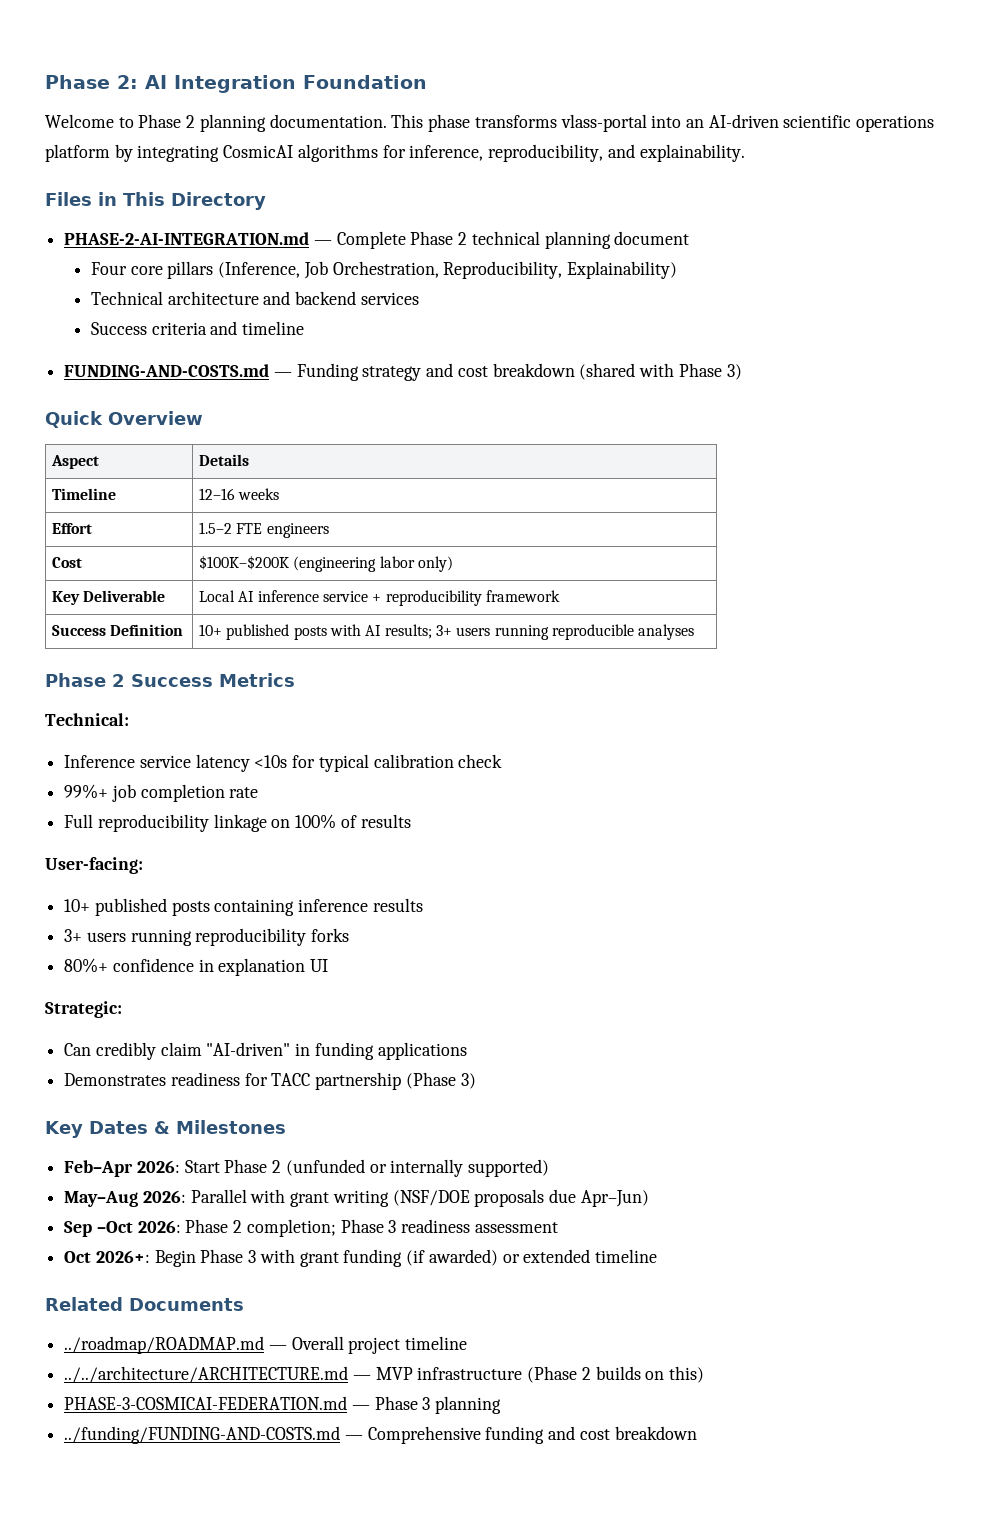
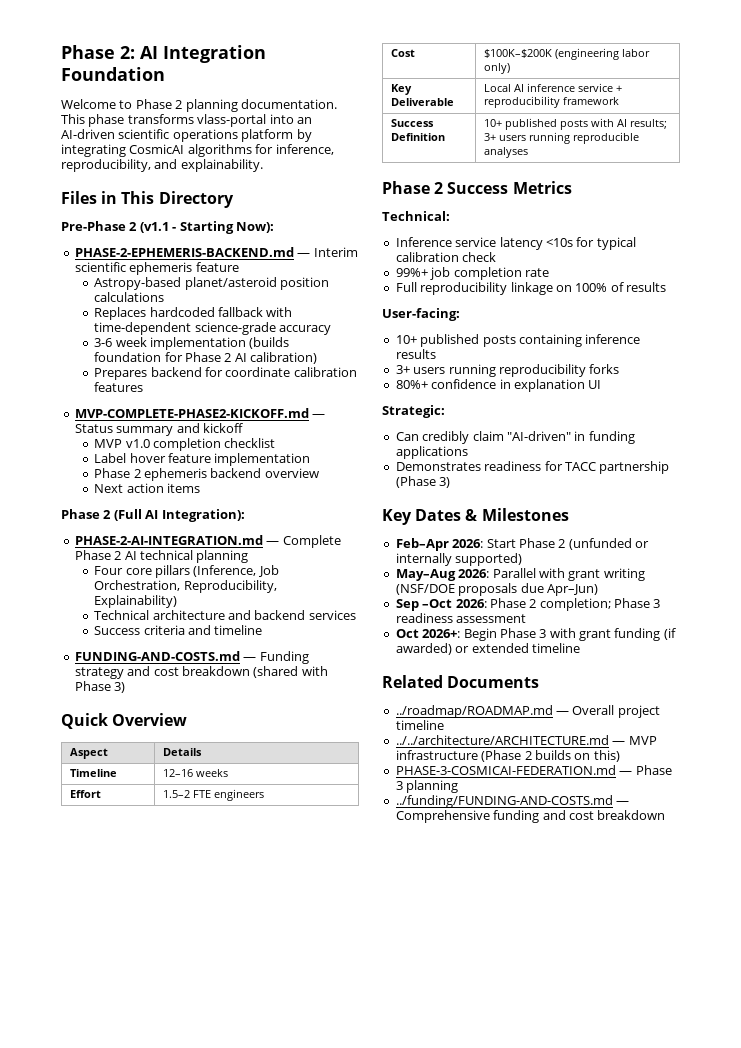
(266, 201) none -> [61,221,274,234] [74,247,358,257] [74,262,239,275] [94,277,329,290] [94,292,165,302] [94,307,293,320] [94,322,331,335] [94,337,290,350] [94,352,318,364] [94,367,357,380] [94,382,144,392] [74,408,326,418] [74,423,243,436] [94,438,276,451] [94,453,311,466] [94,468,319,481] [94,483,200,493] [61,509,245,522] // Pre-Phase 2 (v1.1 - Starting Now): // PHASE-2-EPHEMERIS-BACKEND.md — Interim scientific ephemeris feature // Astropy-based planet/asteroid position calculations // Replaces hardcoded fallback with time-dependent science-grade accuracy // 3-6 week implementation (builds foundation for Phase 2 AI calibration) // Prepares backend for coordinate calibration features // MVP-COMPLETE-PHASE2-KICKOFF.md — Status summary and kickoff // MVP v1.0 completion checklist // Label hover feature implementation // Phase 2 ephemeris backend overview // Next action items // Phase 2 (Full AI Integration):
(468, 238) none -> [124,551,137,560] AI
[614,231,690,245] document -> (249, 556) none

